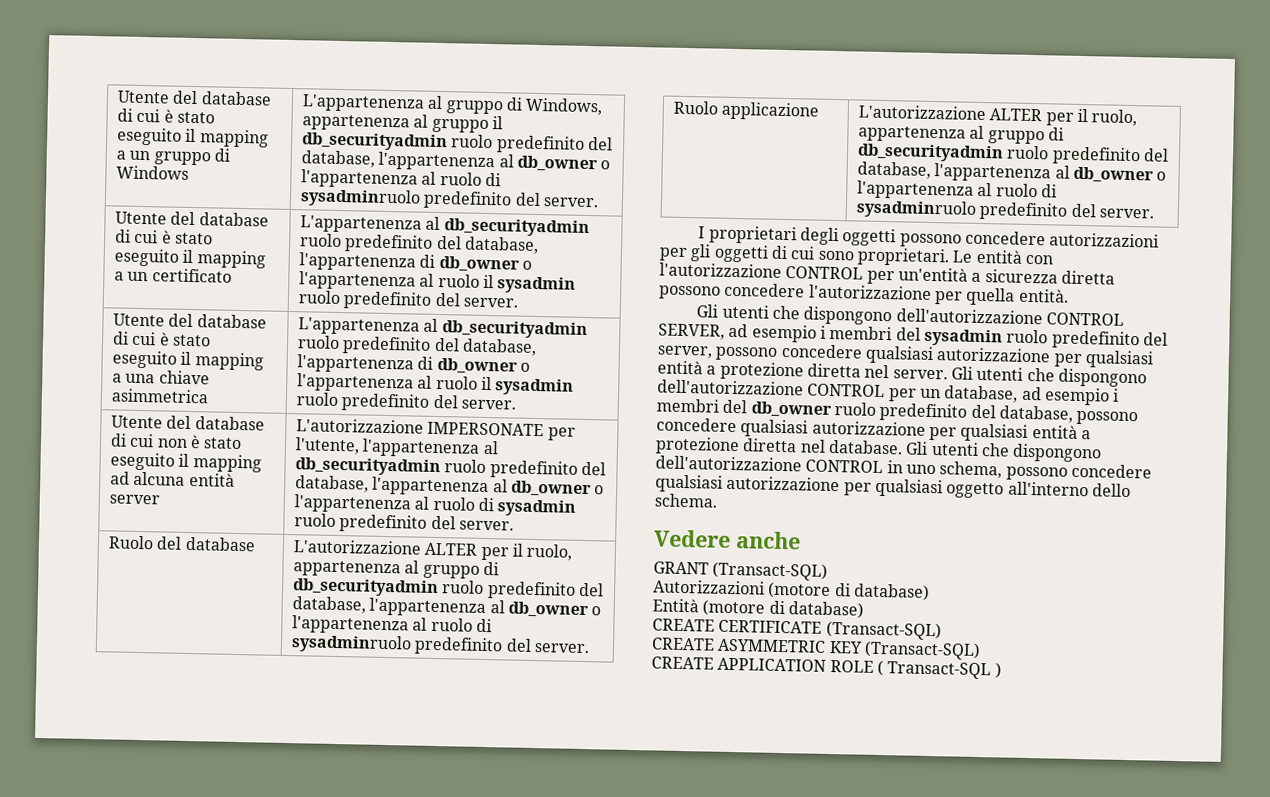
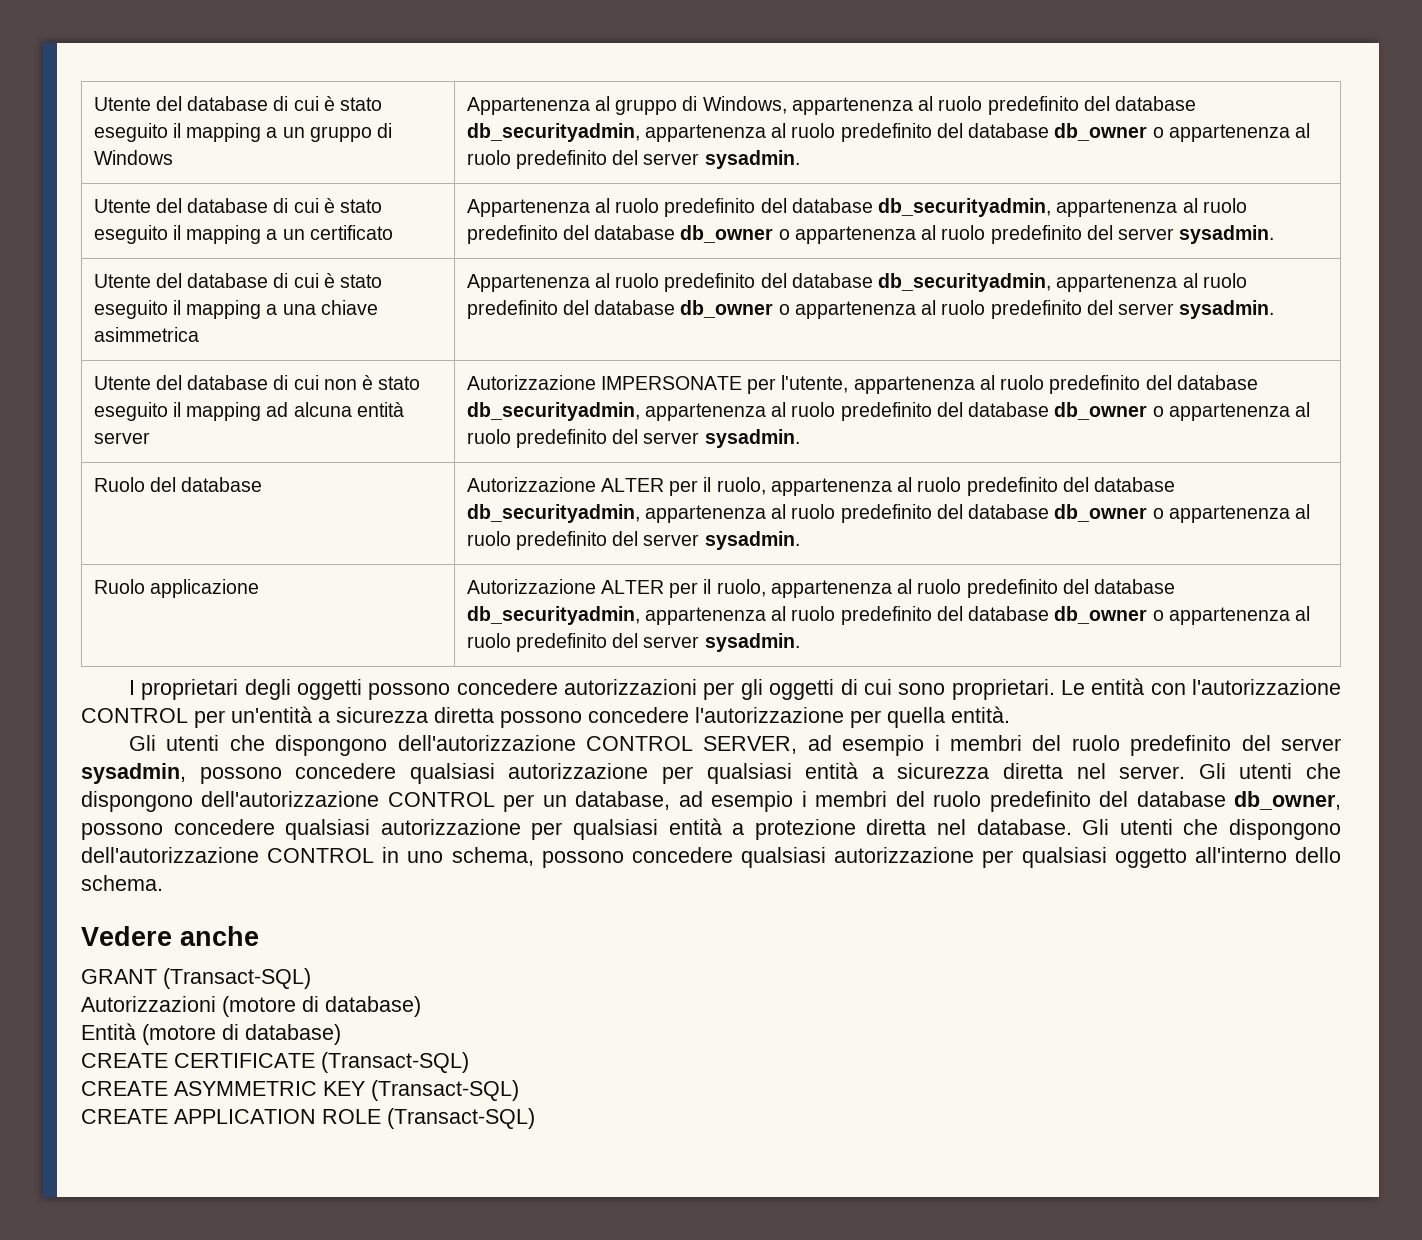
[302,94,426,113] L'appartenenza -> [466,97,590,115] Appartenenza
[431,116,504,133] [301,132,614,154] [301,150,611,173] [301,169,502,189] [300,188,600,210] gruppo il db_securityadmin ruolo predefinito del database, l'appartenenza al db_owner o l'appartenenza al ruolo di sysadminruolo predefinito del server. -> [938,96,1197,115] [466,123,1311,142] [466,150,800,169] ruolo predefinito del database db_securityadmin, appartenenza al ruolo predefinito del database db_owner o appartenenza al ruolo predefinito del server sysadmin.
[300,215,590,238] [300,233,540,255] [299,252,533,273] [299,271,577,294] [298,290,519,310] L'appartenenza al db_securityadmin ruolo predefinito del database, l'appartenenza di db_owner o l'appartenenza al ruolo il sysadmin ruolo predefinito del server. -> [466,198,1247,217] [466,225,1275,244] Appartenenza al ruolo predefinito del database db_securityadmin, appartenenza al ruolo predefinito del database db_owner o appartenenza al ruolo predefinito del server sysadmin.
[298,317,588,340] [297,335,538,357] [297,354,531,375] [297,373,575,396] [296,392,517,412] L'appartenenza al db_securityadmin ruolo predefinito del database, l'appartenenza di db_owner o l'appartenenza al ruolo il sysadmin ruolo predefinito del server. -> [466,273,1247,292] [466,300,1275,319] Appartenenza al ruolo predefinito del database db_securityadmin, appartenenza al ruolo predefinito del database db_owner o appartenenza al ruolo predefinito del server sysadmin.
[296,418,425,434] L'autorizzazione -> [466,375,596,390] Autorizzazione
[362,438,499,458] [295,457,607,479] [295,475,605,498] [294,494,577,517] [294,513,515,533] l'appartenenza al db_securityadmin ruolo predefinito del database, l'appartenenza al db_owner o l'appartenenza al ruolo di sysadmin ruolo predefinito del server. -> [853,375,1258,394] [466,402,1311,421] [466,429,800,448] appartenenza al ruolo predefinito del database db_securityadmin, appartenenza al ruolo predefinito del database db_owner o appartenenza al ruolo predefinito del server sysadmin.
[293,539,574,561] [293,560,500,579] [292,578,605,600] [292,596,602,619] [292,615,493,635] [291,634,591,656] L'autorizzazione ALTER per il ruolo, appartenenza al gruppo di db_securityadmin ruolo predefinito del database, l'appartenenza al db_owner o l'appartenenza al ruolo di sysadminruolo predefinito del server. -> [466,477,1176,496] [466,504,1311,523] [466,531,800,550] Autorizzazione ALTER per il ruolo, appartenenza al ruolo predefinito del database db_securityadmin, appartenenza al ruolo predefinito del database db_owner o appartenenza al ruolo predefinito del server sysadmin.
[858,104,1138,127] [858,125,1065,145] [857,143,1170,166] [857,161,1167,184] [857,180,1058,200] [856,199,1155,221] L'autorizzazione ALTER per il ruolo, appartenenza al gruppo di db_securityadmin ruolo predefinito del database, l'appartenenza al db_owner o l'appartenenza al ruolo di sysadminruolo predefinito del server. -> [466,579,1176,598] [466,606,1311,625] [466,633,800,652] Autorizzazione ALTER per il ruolo, appartenenza al ruolo predefinito del database db_securityadmin, appartenenza al ruolo predefinito del database db_owner o appartenenza al ruolo predefinito del server sysadmin.
[923,328,1168,350] [657,343,1154,369] [657,360,804,381] sysadmin ruolo predefinito del server, possono concedere qualsiasi autorizzazione per qualsiasi entità a protezione -> [1071,735,1341,756] [81,762,990,784] ruolo predefinito del server sysadmin, possono concedere qualsiasi autorizzazione per qualsiasi entità a sicurezza
[750,401,1073,423] db_owner ruolo predefinito del database, -> [933,791,1342,812] ruolo predefinito del database db_owner,
[876,659,1002,680] ( Transact-SQL ) -> [387,1108,535,1129] (Transact-SQL)

